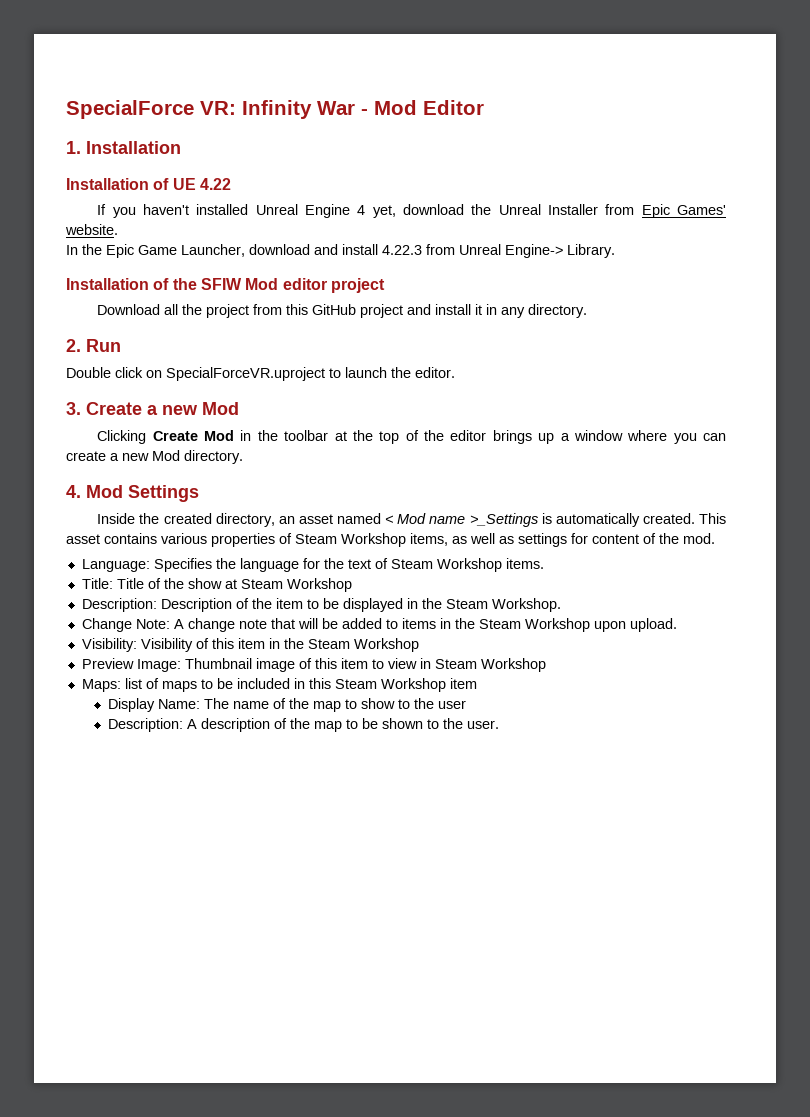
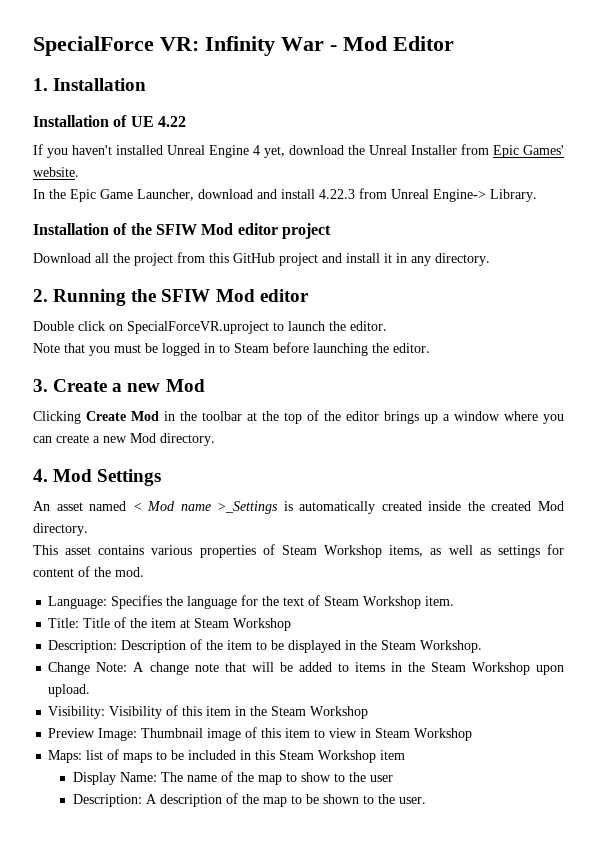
[86,339,121,352] Run -> [53,289,309,306] Running the SFIW Mod editor
(455, 372) none -> [33,342,430,356] // Note that you must be logged in to Steam before launching the editor.
[97,513,295,527] Inside the created directory, an -> [33,501,50,511] An
[642,513,695,524] created. -> [381,501,564,511] [33,523,88,536] created inside the created Mod directory. //
[505,558,544,569] items. -> [425,596,455,606] item.
[187,578,222,589] show -> [151,618,177,628] item

